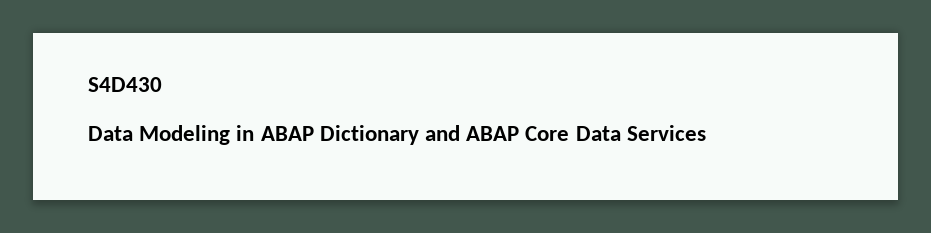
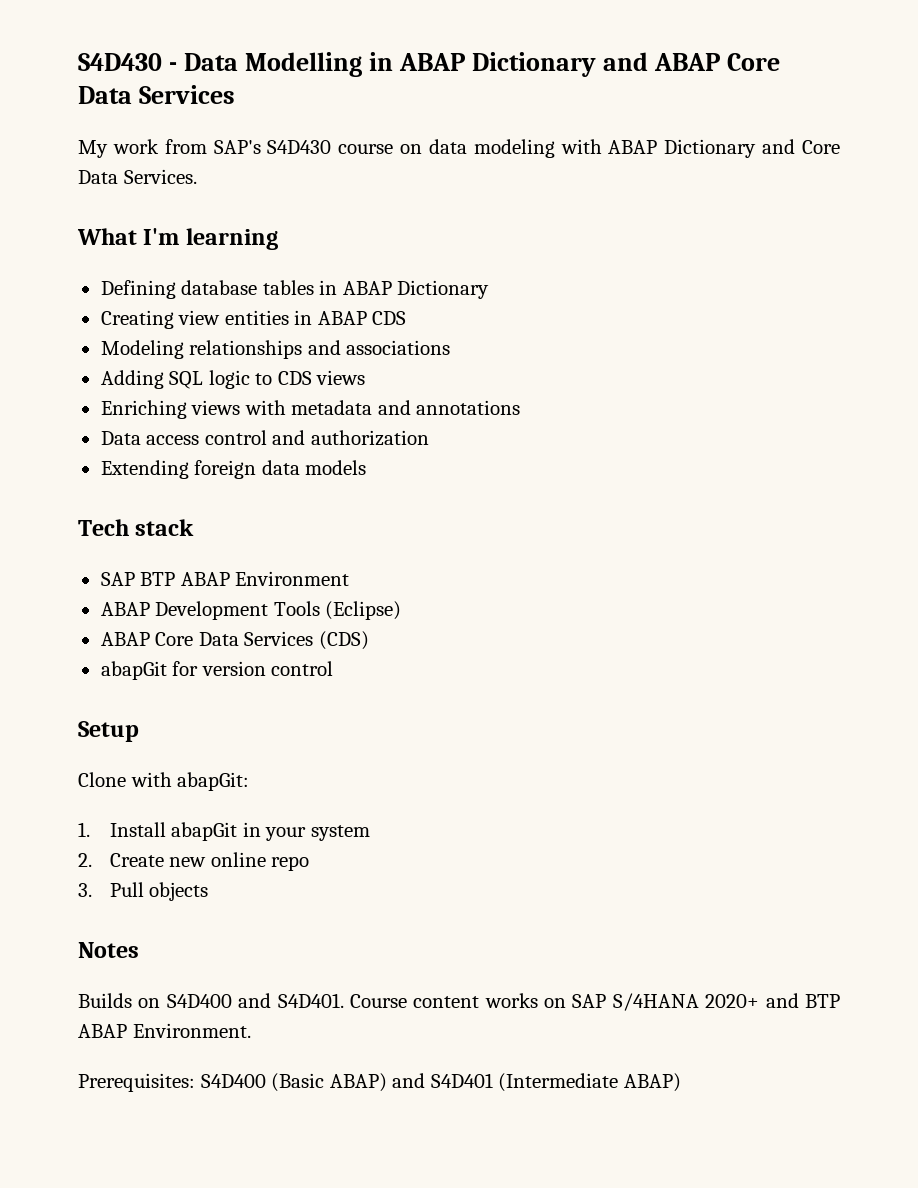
[88,77,162,92] [88,125,231,145] S4D430 // Data Modeling -> [78,52,363,77] S4D430 - Data Modelling
(706, 133) none -> [78,139,840,158] [78,169,197,184] [77,228,278,250] [100,280,490,299] [100,310,407,329] [100,340,451,359] [100,370,366,389] [100,400,521,419] [100,430,429,446] [100,460,367,479] [78,519,195,536] [100,571,350,586] [100,601,402,620] [100,631,369,650] [100,661,334,680] [78,721,139,742] [78,772,250,791] [78,822,370,841] [78,852,310,871] [78,882,209,901] [78,942,139,958] [78,993,840,1011] [78,1023,251,1038] [78,1073,681,1092] // My work from SAP's S4D430 course on data modeling with ABAP Dictionary and Core Data Services. // What I'm learning // Defining database tables in ABAP Dictionary // Creating view entities in ABAP CDS // Modeling relationships and associations // Adding SQL logic to CDS views // Enriching views with metadata and annotations // Data access control and authorization // Extending foreign data models // Tech stack // SAP BTP ABAP Environment // ABAP Development Tools (Eclipse) // ABAP Core Data Services (CDS) // abapGit for version control // Setup // Clone with abapGit: // 1. Install abapGit in your system // 2. Create new online repo // 3. Pull objects // Notes // Builds on S4D400 and S4D401. Course content works on SAP S/4HANA 2020+ and BTP ABAP Environment. // Prerequisites: S4D400 (Basic ABAP) and S4D401 (Intermediate ABAP)

